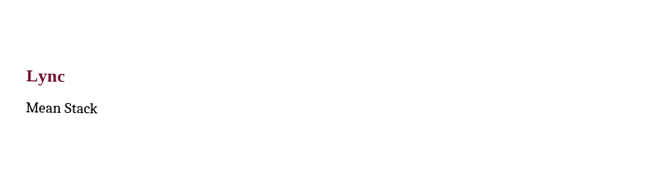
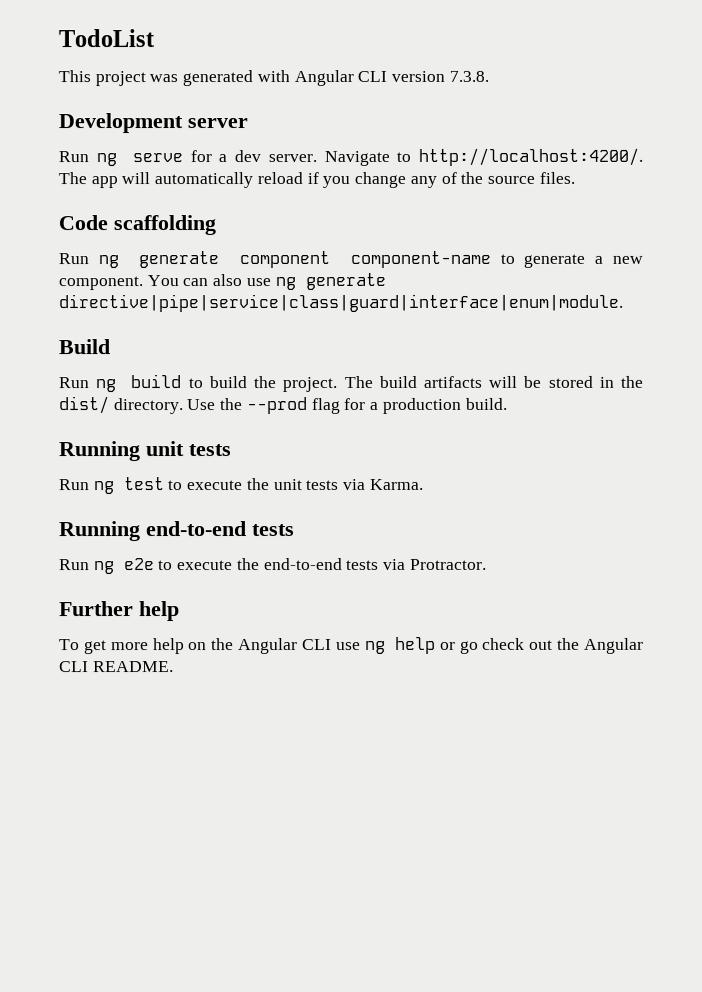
[26,70,66,86] [25,101,98,114] Lync // Mean Stack -> [58,29,155,48] [58,69,489,87] [58,113,248,134] [58,147,644,167] [58,171,575,189] [58,215,216,236] [58,250,643,269] [58,272,386,291] [58,293,623,313] [58,339,110,355] [58,374,644,393] [58,396,507,415] [58,441,231,462] [58,477,423,495] [59,521,295,542] [59,558,487,575] [59,601,180,622] [59,636,644,655] [59,661,174,673] TodoList // This project was generated with Angular CLI version 7.3.8. // Development server // Run ng serve for a dev server. Navigate to http://localhost:4200/. The app will automatically reload if you change any of the source files. // Code scaffolding // Run ng generate component component-name to generate a new component. You can also use ng generate directive|pipe|service|class|guard|interface|enum|module. // Build // Run ng build to build the project. The build artifacts will be stored in the dist/ directory. Use the --prod flag for a production build. // Running unit tests // Run ng test to execute the unit tests via Karma. // Running end-to-end tests // Run ng e2e to execute the end-to-end tests via Protractor. // Further help // To get more help on the Angular CLI use ng help or go check out the Angular CLI README.

